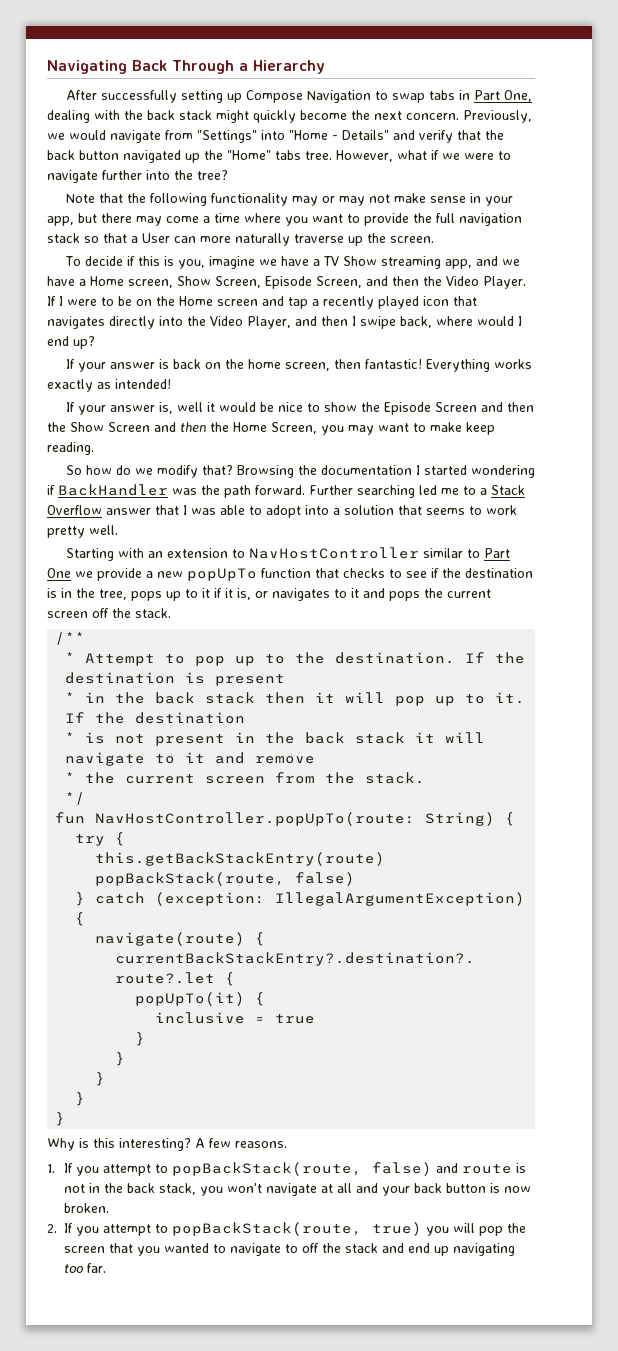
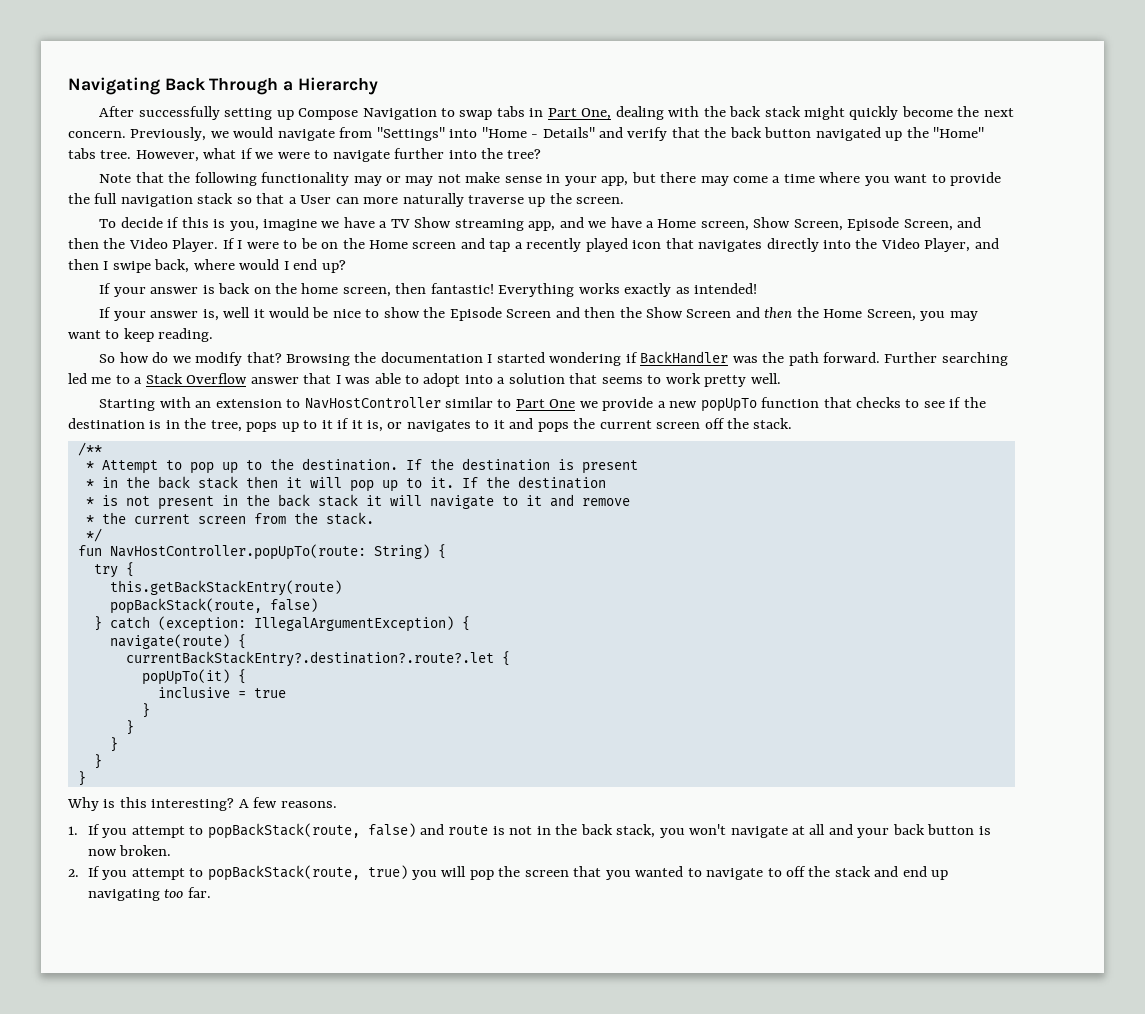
[430,422,462,432] make -> (120, 334) none

